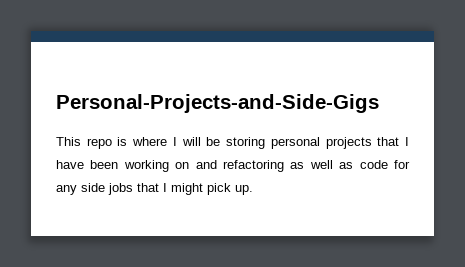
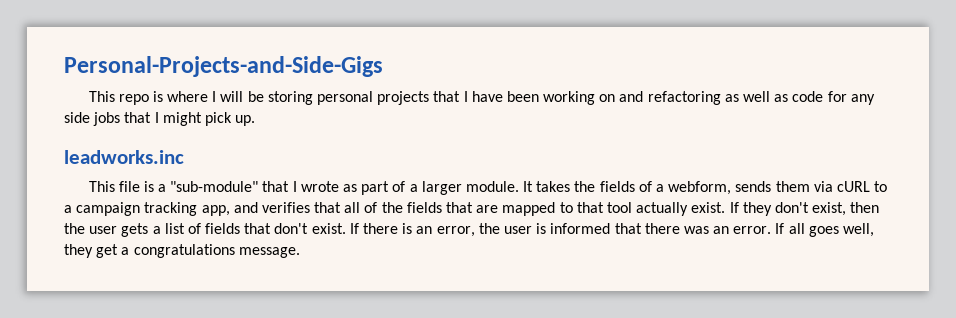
(253, 190) none -> [64,150,184,164] [88,181,888,195] [64,202,880,216] [64,223,874,237] [64,244,300,258] // leadworks.inc // This file is a "sub-module" that I wrote as part of a larger module. It takes the fields of a webform, sends them via cURL to a campaign tracking app, and verifies that all of the fields that are mapped to that tool actually exist. If they don't exist, then the user gets a list of fields that don't exist. If there is an error, the user is informed that there was an error. If all goes well, they get a congratulations message.

